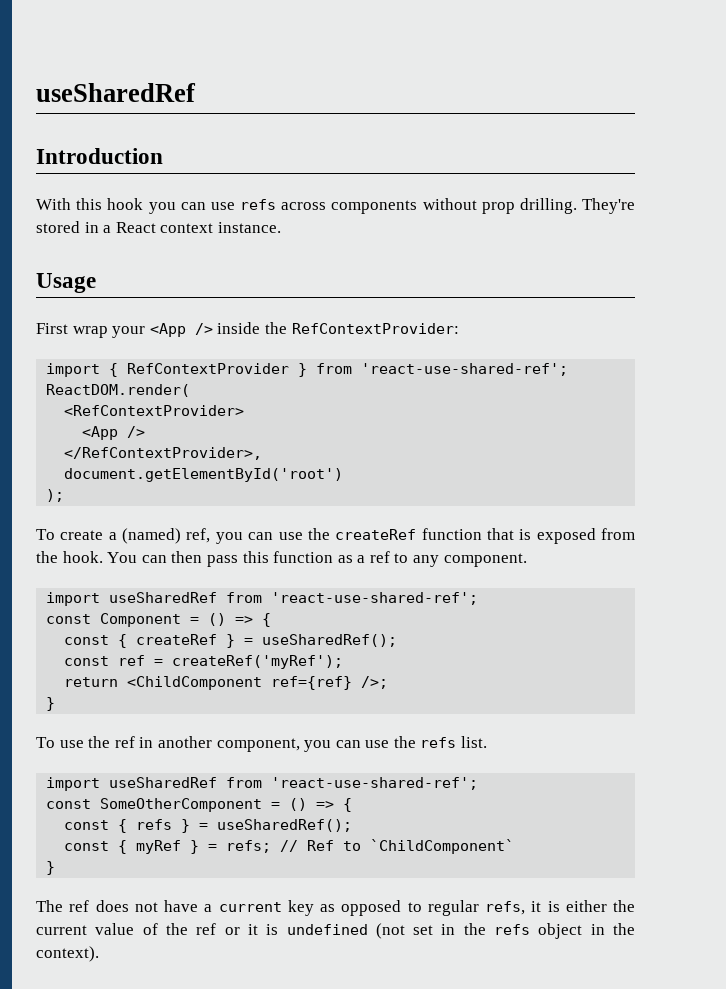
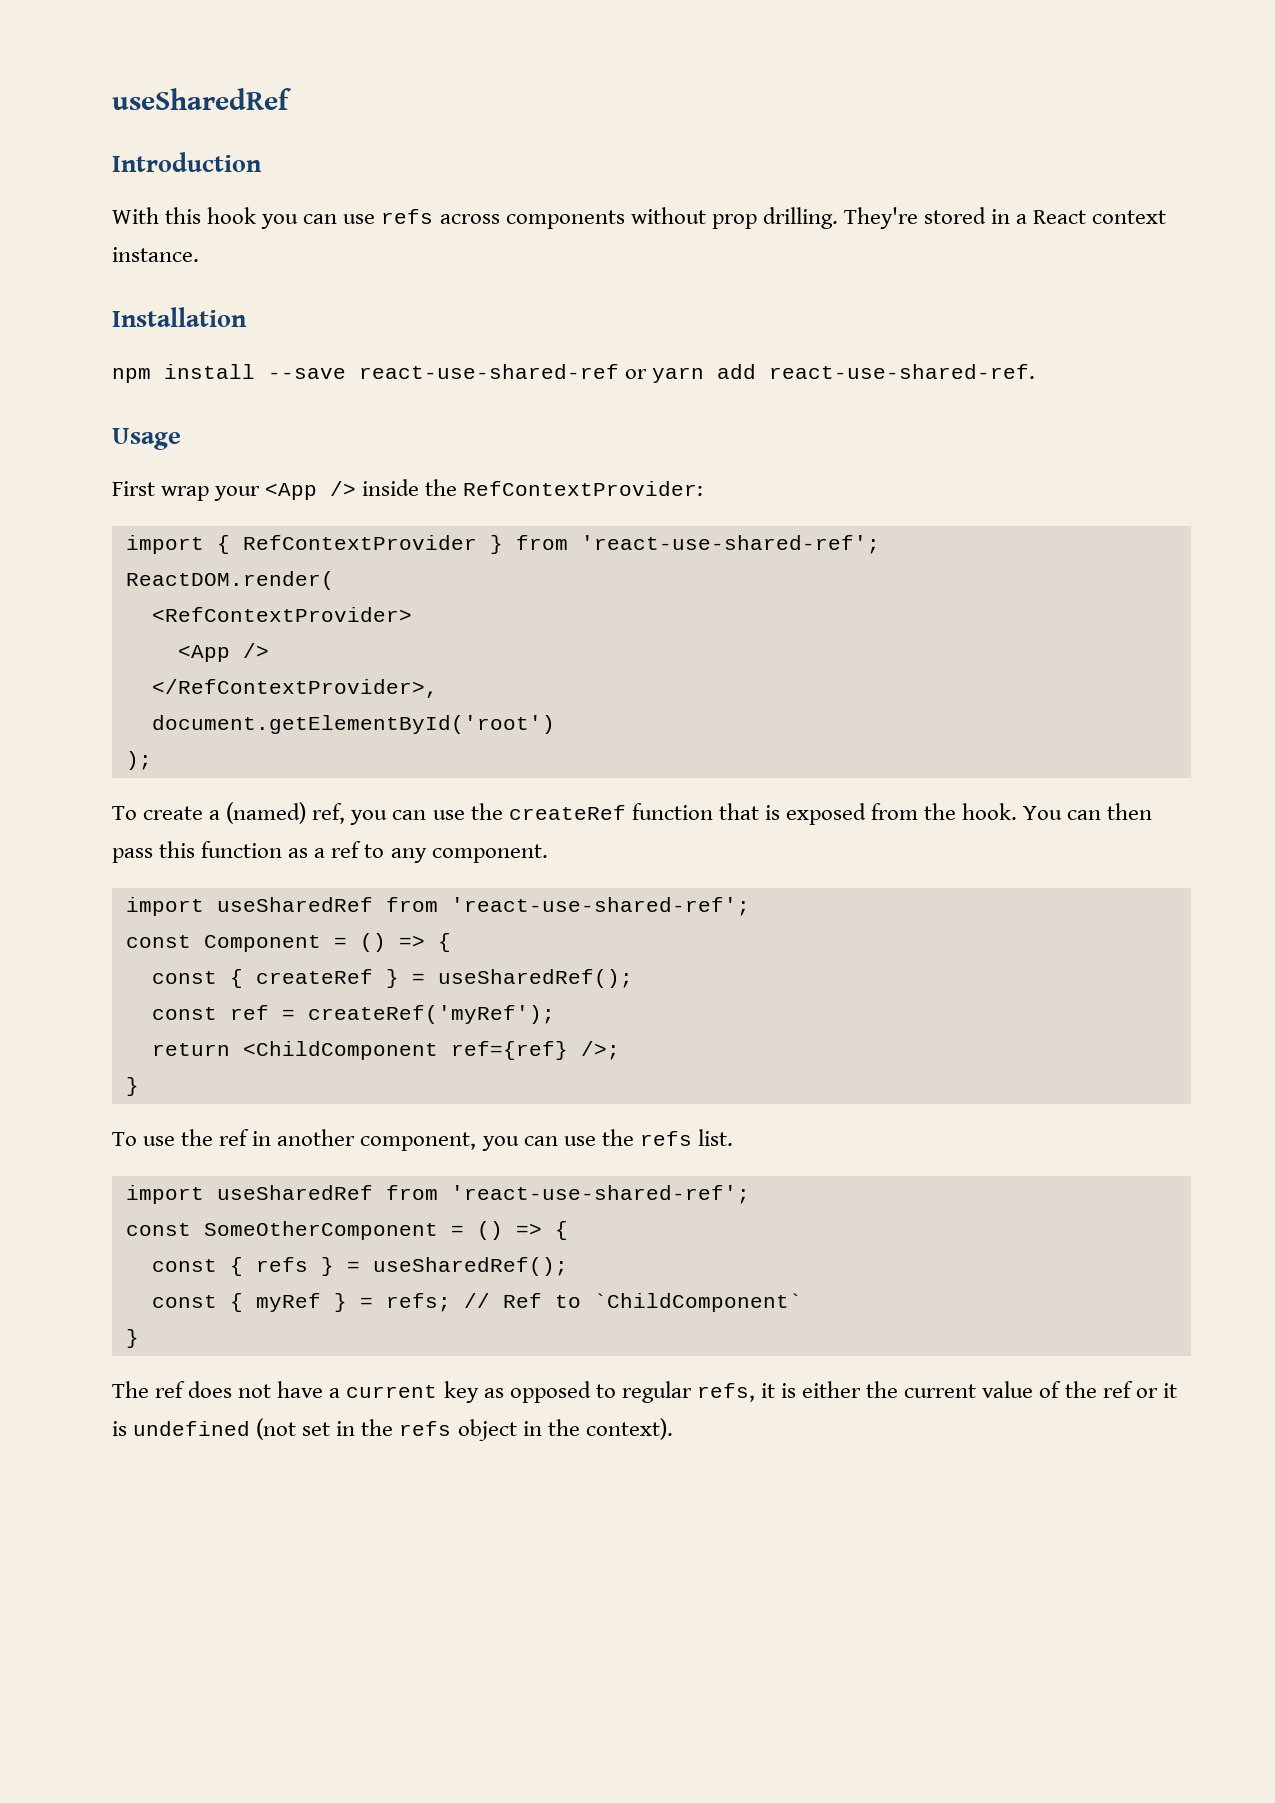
(281, 227) none -> [112,307,247,327] [112,364,1036,383] // Installation // npm install --save react-use-shared-ref or yarn add react-use-shared-ref.

